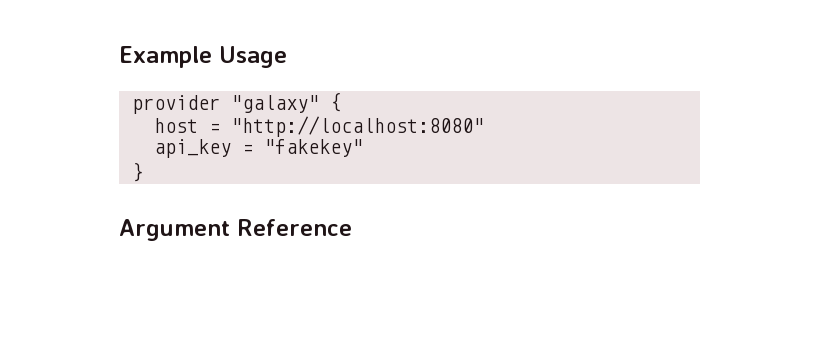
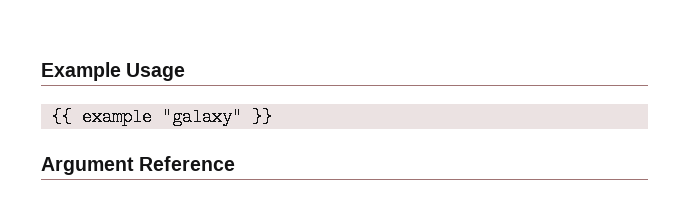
[132,92,342,114] [154,116,485,137] [154,139,364,158] [132,162,144,182] provider "galaxy" { // host = "http://localhost:8080" // api_key = "fakekey" // } -> [51,108,272,126] {{ example "galaxy" }}

